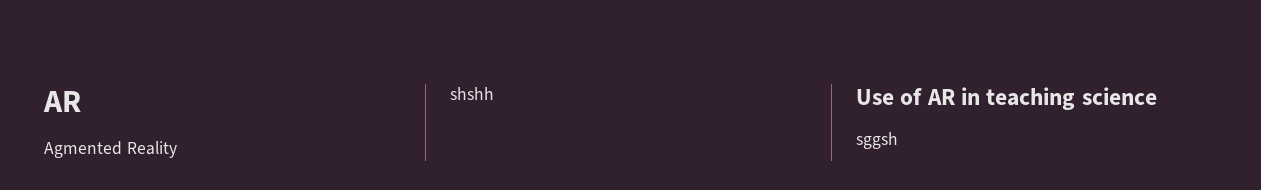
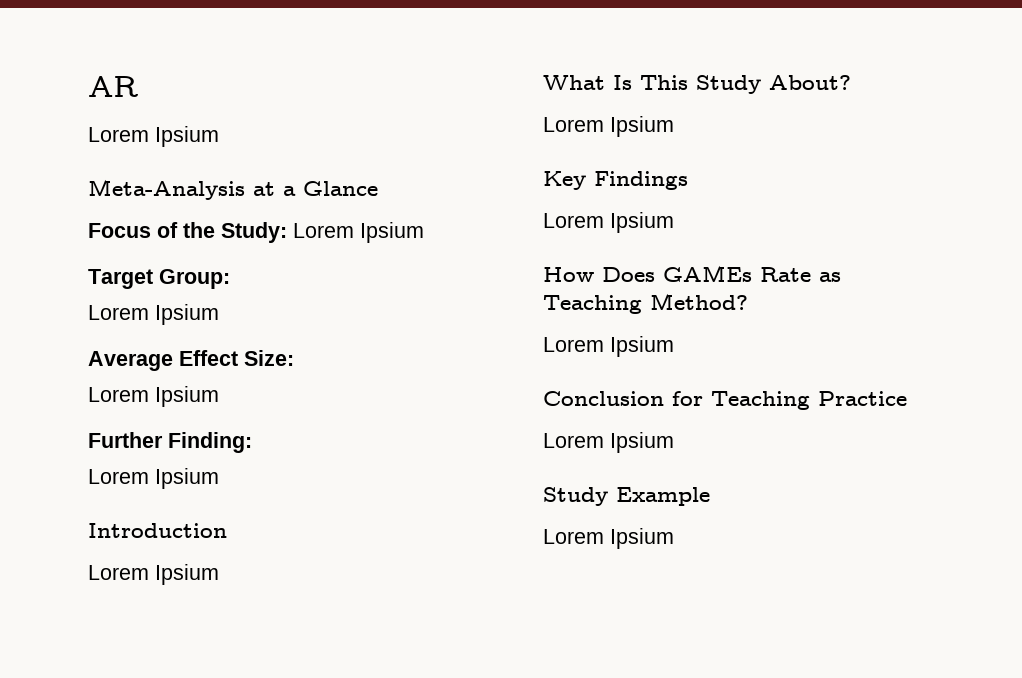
[44,141,177,158] [450,87,494,100] [856,87,1157,110] [856,132,898,149] Agmented Reality // shshh // Use of AR in teaching science // sggsh -> [88,126,219,147] [88,179,378,200] [88,222,424,243] [88,269,230,289] [88,304,219,325] [88,350,294,371] [88,386,219,407] [88,432,252,453] [88,468,219,489] [88,523,227,538] [88,564,219,585] [543,75,851,94] [543,116,674,137] [543,171,688,190] [543,212,674,233] [543,265,841,282] [543,293,748,314] [543,336,674,357] [543,391,907,410] [543,432,674,453] [543,487,710,506] [543,528,674,549] Lorem Ipsium // Meta-Analysis at a Glance // Focus of the Study: Lorem Ipsium // Target Group: // Lorem Ipsium // Average Effect Size: // Lorem Ipsium // Further Finding: // Lorem Ipsium // Introduction // Lorem Ipsium // What Is This Study About? // Lorem Ipsium // Key Findings // Lorem Ipsium // How Does GAMEs Rate as Teaching Method? // Lorem Ipsium // Conclusion for Teaching Practice // Lorem Ipsium // Study Example // Lorem Ipsium

